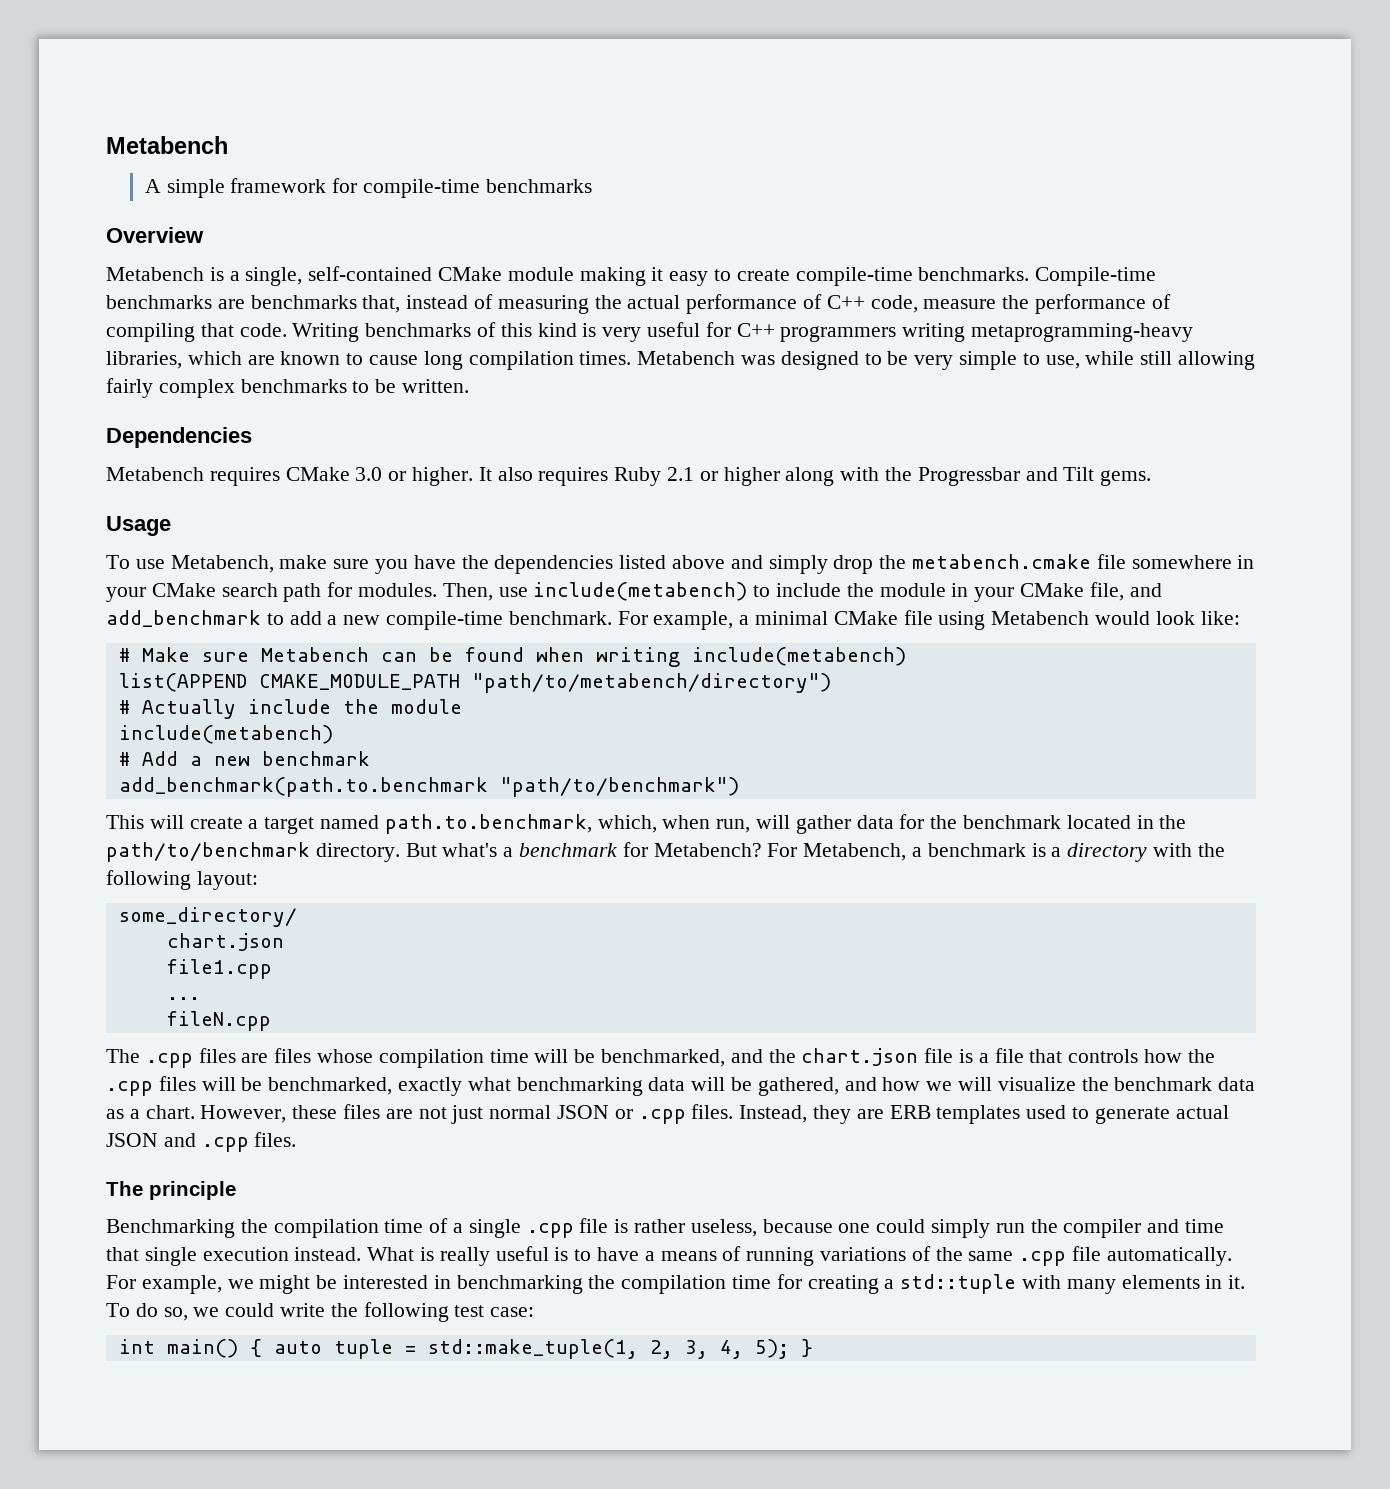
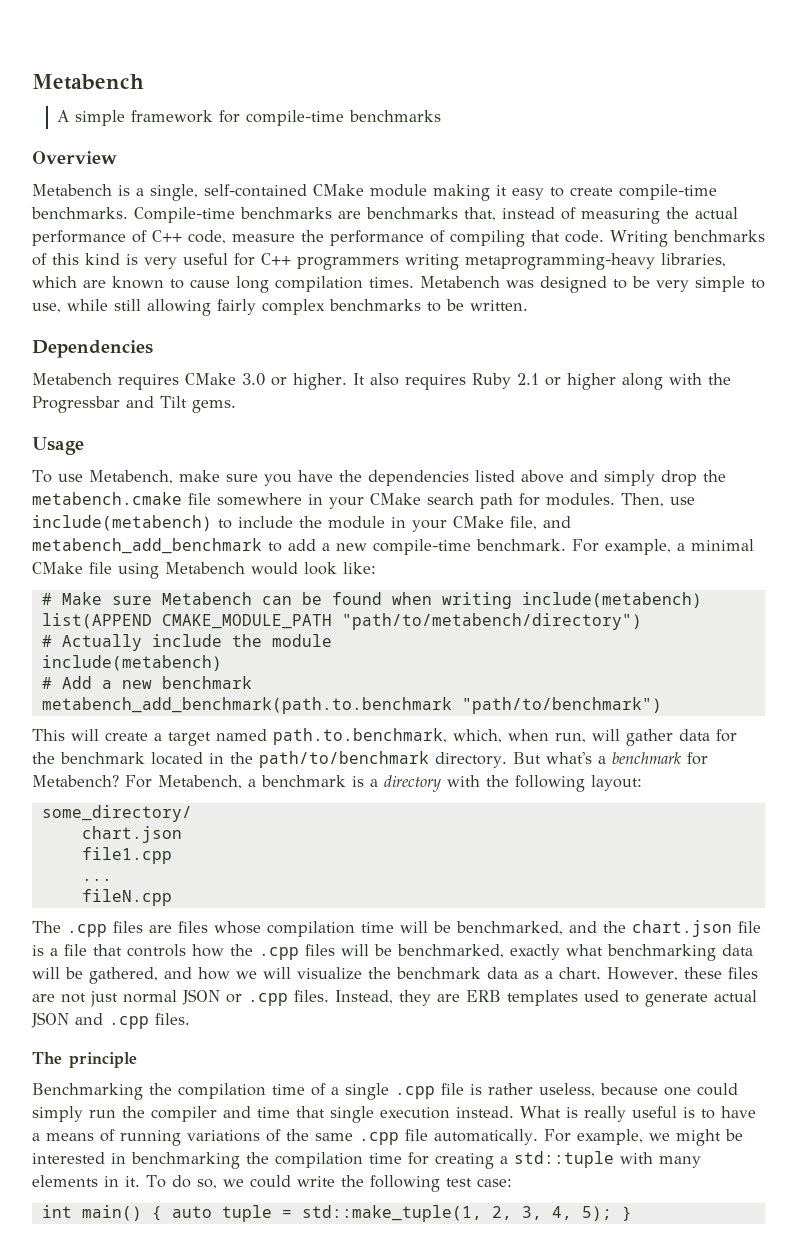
[106,610,261,627] add_benchmark -> [32,538,262,554] metabench_add_benchmark
[118,777,488,797] add_benchmark(path.to.benchmark -> [41,697,452,714] metabench_add_benchmark(path.to.benchmark

